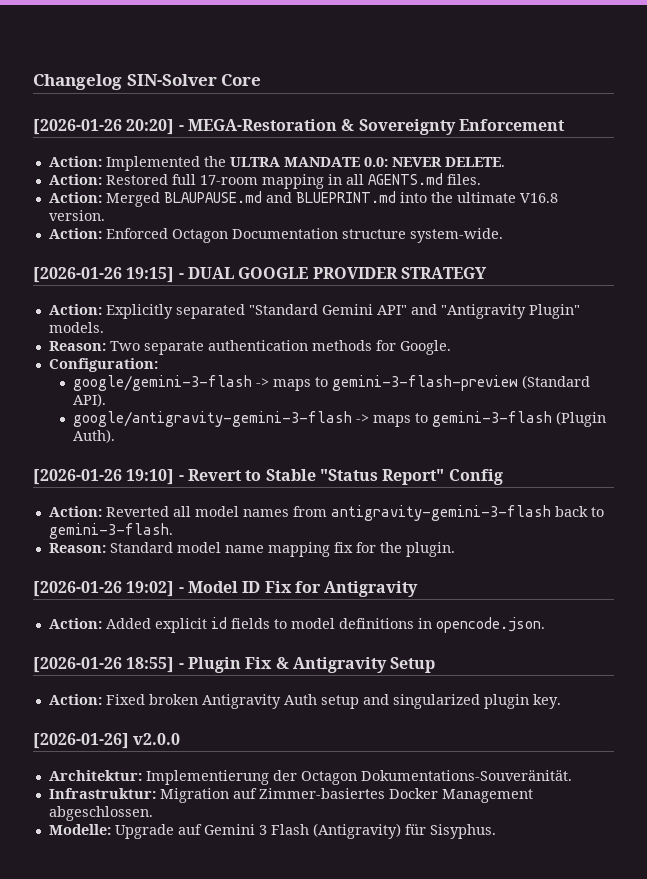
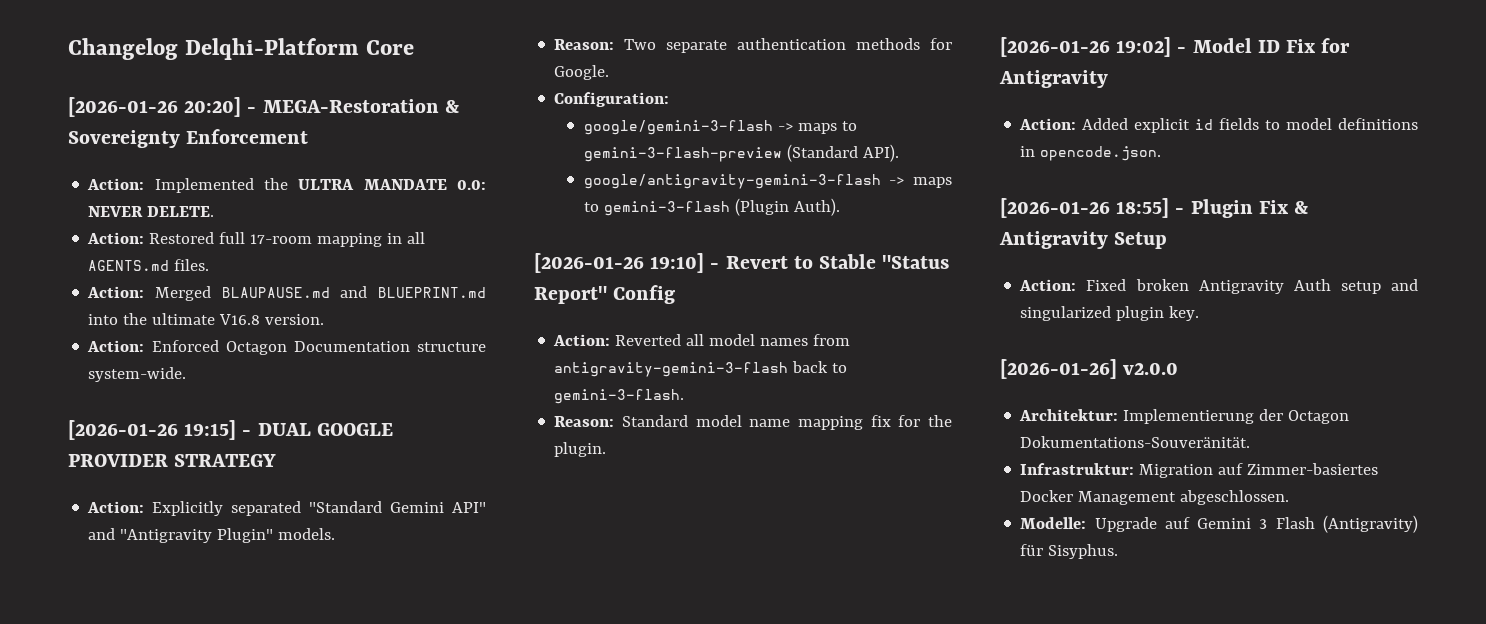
[126,74,217,86] SIN-Solver -> [185,38,360,60] Delqhi-Platform

